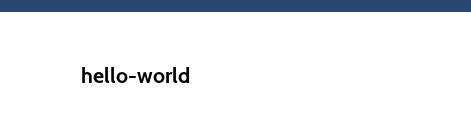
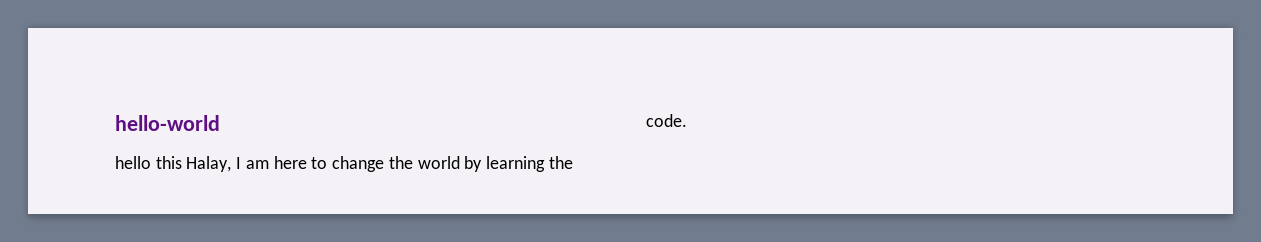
(190, 75) none -> [115,156,573,172] [646,114,687,127] // hello this Halay, I am here to change the world by learning the code.

